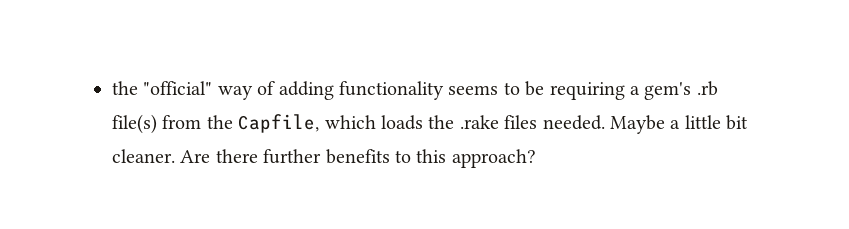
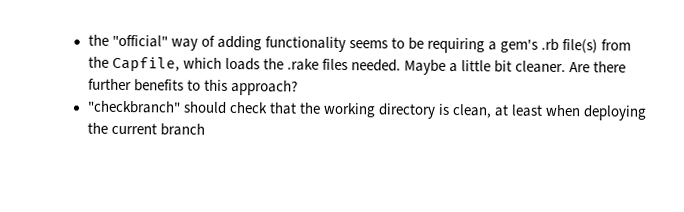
(536, 158) none -> [86,100,648,121] [86,122,205,136] // "checkbranch" should check that the working directory is clean, at least when deploying the current branch

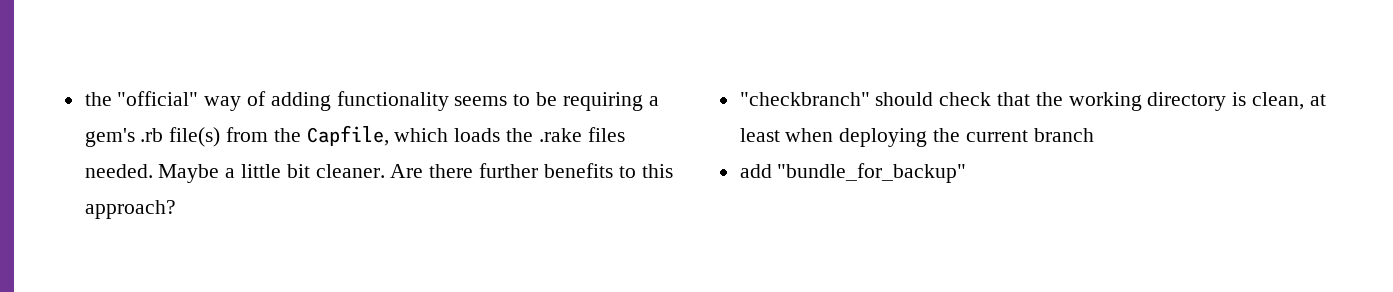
(205, 129) none -> [739,163,967,183] // add "bundle_for_backup"

